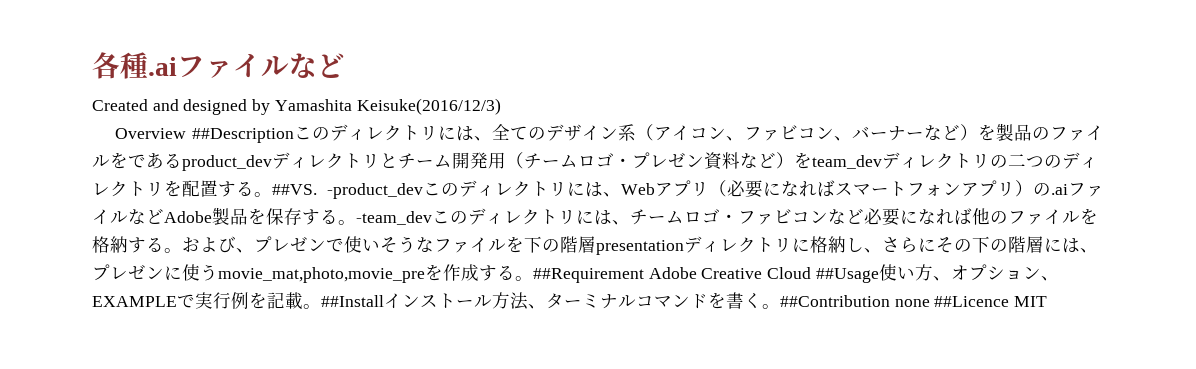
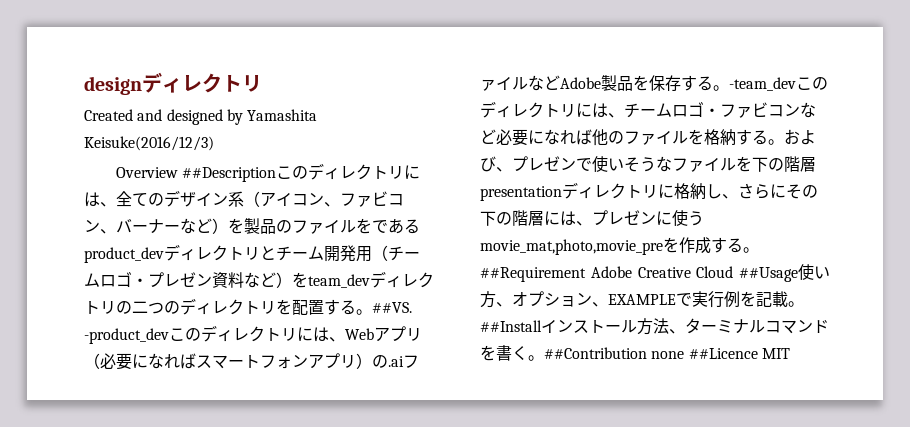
[92,52,345,79] 各種.aiファイルなど -> [84,72,262,95] designディレクトリ

